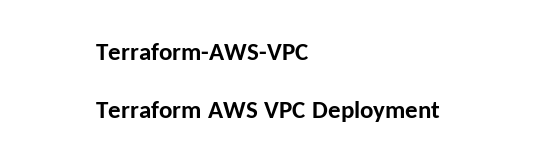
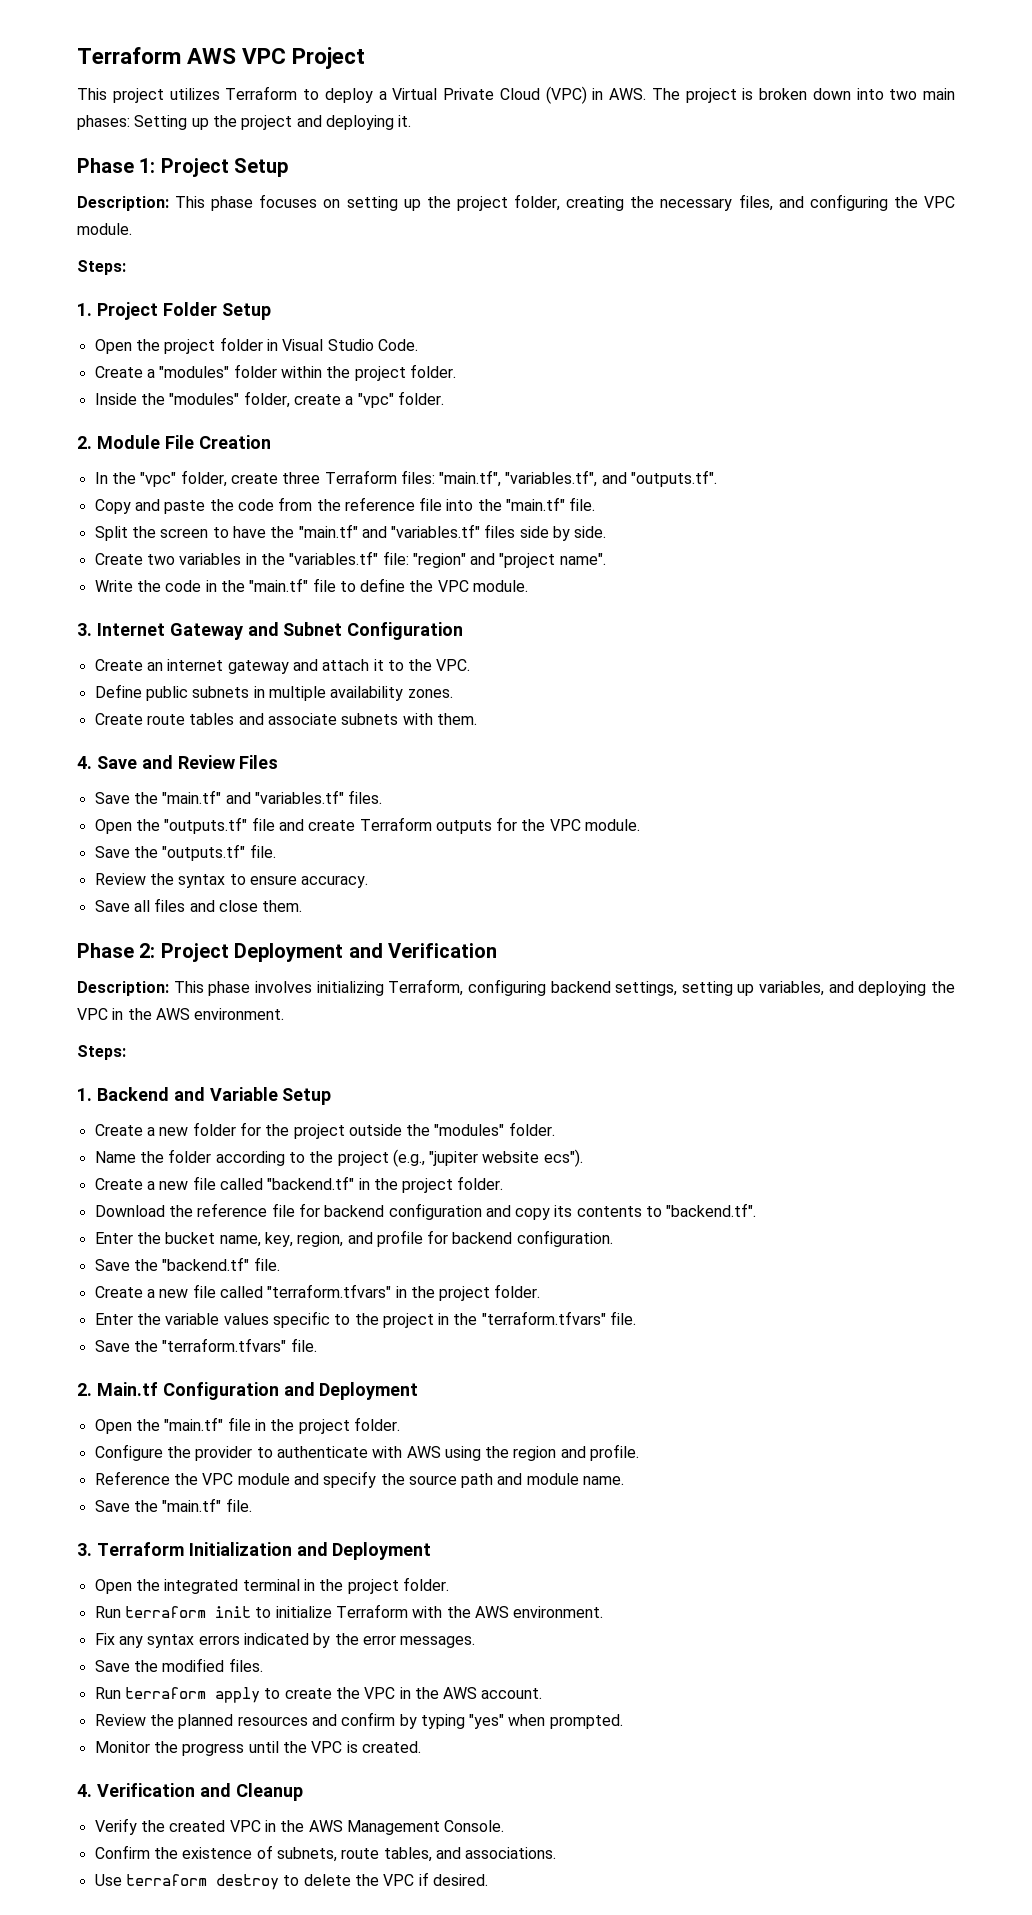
[96,43,308,60] Terraform-AWS-VPC // -> (77, 55) none
[311,101,440,122] Deployment -> [292,47,366,69] [77,86,955,104] [77,115,412,130] [77,158,289,177] [77,194,956,211] [77,223,132,235] [77,260,126,275] [77,302,271,320] [94,337,418,354] [94,364,456,381] [94,391,444,408] [77,435,271,449] [94,470,718,487] [94,497,596,514] [94,524,607,541] [94,551,606,568] [94,578,529,592] [77,622,464,640] [94,659,471,674] [94,684,453,701] [94,713,477,725] [77,755,279,769] [94,790,383,804] [94,817,641,834] [94,844,276,861] [94,873,369,888] [94,898,303,912] [77,943,497,962] [77,979,955,996] [77,1008,285,1020] [77,1045,126,1060] [77,1087,332,1105] [94,1122,555,1139] [94,1149,583,1167] [94,1176,504,1193] [94,1203,757,1220] [94,1230,613,1247] [94,1257,280,1271] [94,1284,541,1301] [94,1311,637,1328] [94,1338,317,1352] [77,1382,419,1400] [94,1417,400,1434] [94,1444,640,1461] [94,1471,625,1488] [94,1498,252,1512] [77,1542,432,1560] [94,1577,449,1594] [94,1604,604,1618] [94,1633,476,1648] [94,1658,263,1672] [94,1687,543,1703] [94,1712,623,1729] [94,1741,421,1756] [77,1783,303,1801] [94,1818,505,1835] [94,1845,557,1862] [94,1872,488,1890] Project // This project utilizes Terraform to deploy a Virtual Private Cloud (VPC) in AWS. The project is broken down into two main phases: Setting up the project and deploying it. // Phase 1: Project Setup // Description: This phase focuses on setting up the project folder, creating the necessary files, and configuring the VPC module. // Steps: // 1. Project Folder Setup // Open the project folder in Visual Studio Code. // Create a "modules" folder within the project folder. // Inside the "modules" folder, create a "vpc" folder. // 2. Module File Creation // In the "vpc" folder, create three Terraform files: "main.tf", "variables.tf", and "outputs.tf". // Copy and paste the code from the reference file into the "main.tf" file. // Split the screen to have the "main.tf" and "variables.tf" files side by side. // Create two variables in the "variables.tf" file: "region" and "project name". // Write the code in the "main.tf" file to define the VPC module. // 3. Internet Gateway and Subnet Configuration // Create an internet gateway and attach it to the VPC. // Define public subnets in multiple availability zones. // Create route tables and associate subnets with them. // 4. Save and Review Files // Save the "main.tf" and "variables.tf" files. // Open the "outputs.tf" file and create Terraform outputs for the VPC module. // Save the "outputs.tf" file. // Review the syntax to ensure accuracy. // Save all files and close them. // Phase 2: Project Deployment and Verification // Description: This phase involves initializing Terraform, configuring backend settings, setting up variables, and deploying the VPC in the AWS environment. // Steps: // 1. Backend and Variable Setup // Create a new folder for the project outside the "modules" folder. // Name the folder according to the project (e.g., "jupiter website ecs"). // Create a new file called "backend.tf" in the project folder. // Download the reference file for backend configuration and copy its contents to "backend.tf". // Enter the bucket name, key, region, and profile for backend configuration. // Save the "backend.tf" file. // Create a new file called "terraform.tfvars" in the project folder. // Enter the variable values specific to the project in the "terraform.tfvars" file. // Save the "terraform.tfvars" file. // 2. Main.tf Configuration and Deployment // Open the "main.tf" file in the project folder. // Configure the provider to authenticate with AWS using the region and profile. // Reference the VPC module and specify the source path and module name. // Save the "main.tf" file. // 3. Terraform Initialization and Deployment // Open the integrated terminal in the project folder. // Run terraform init to initialize Terraform with the AWS environment. // Fix any syntax errors indicated by the error messages. // Save the modified files. // Run terraform apply to create the VPC in the AWS account. // Review the planned resources and confirm by typing "yes" when prompted. // Monitor the progress until the VPC is created. // 4. Verification and Cleanup // Verify the created VPC in the AWS Management Console. // Confirm the existence of subnets, route tables, and associations. // Use terraform destroy to delete the VPC if desired.

